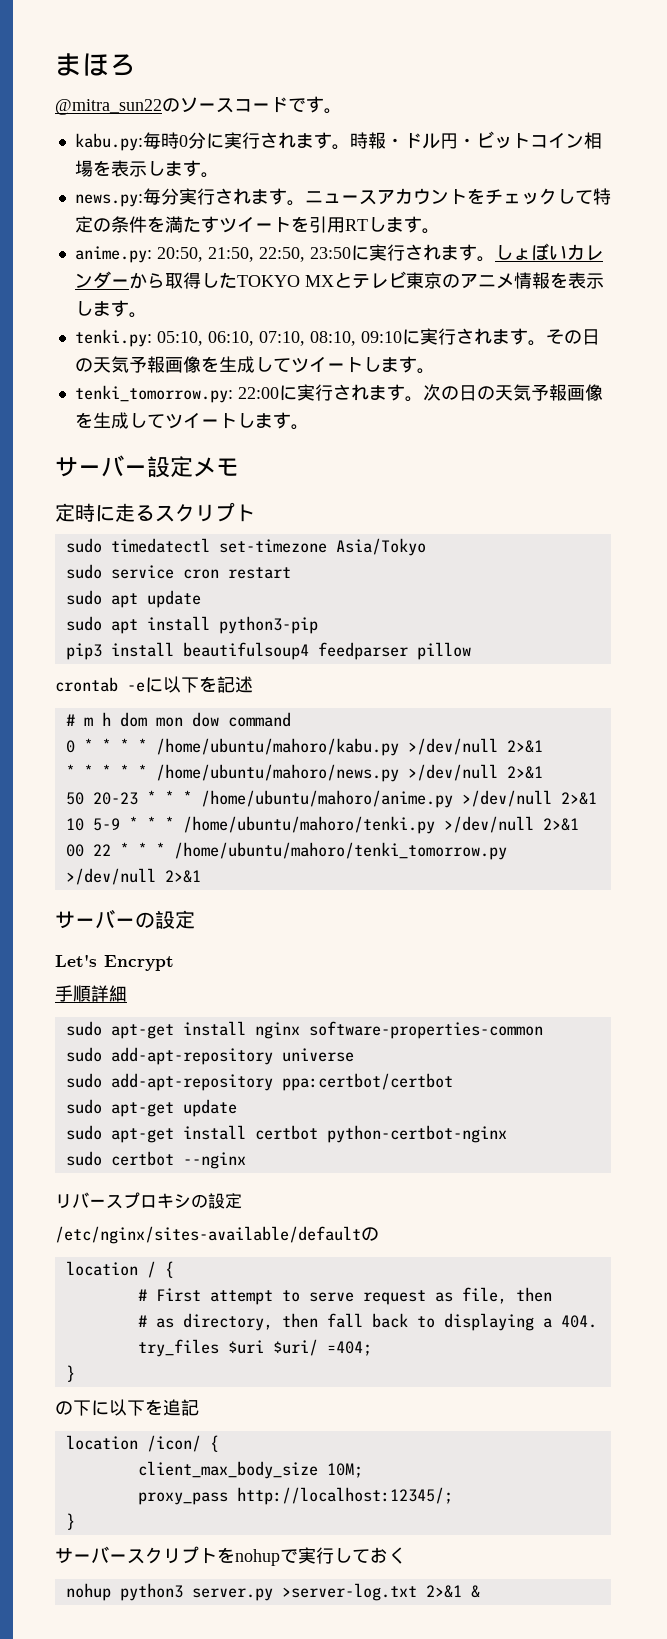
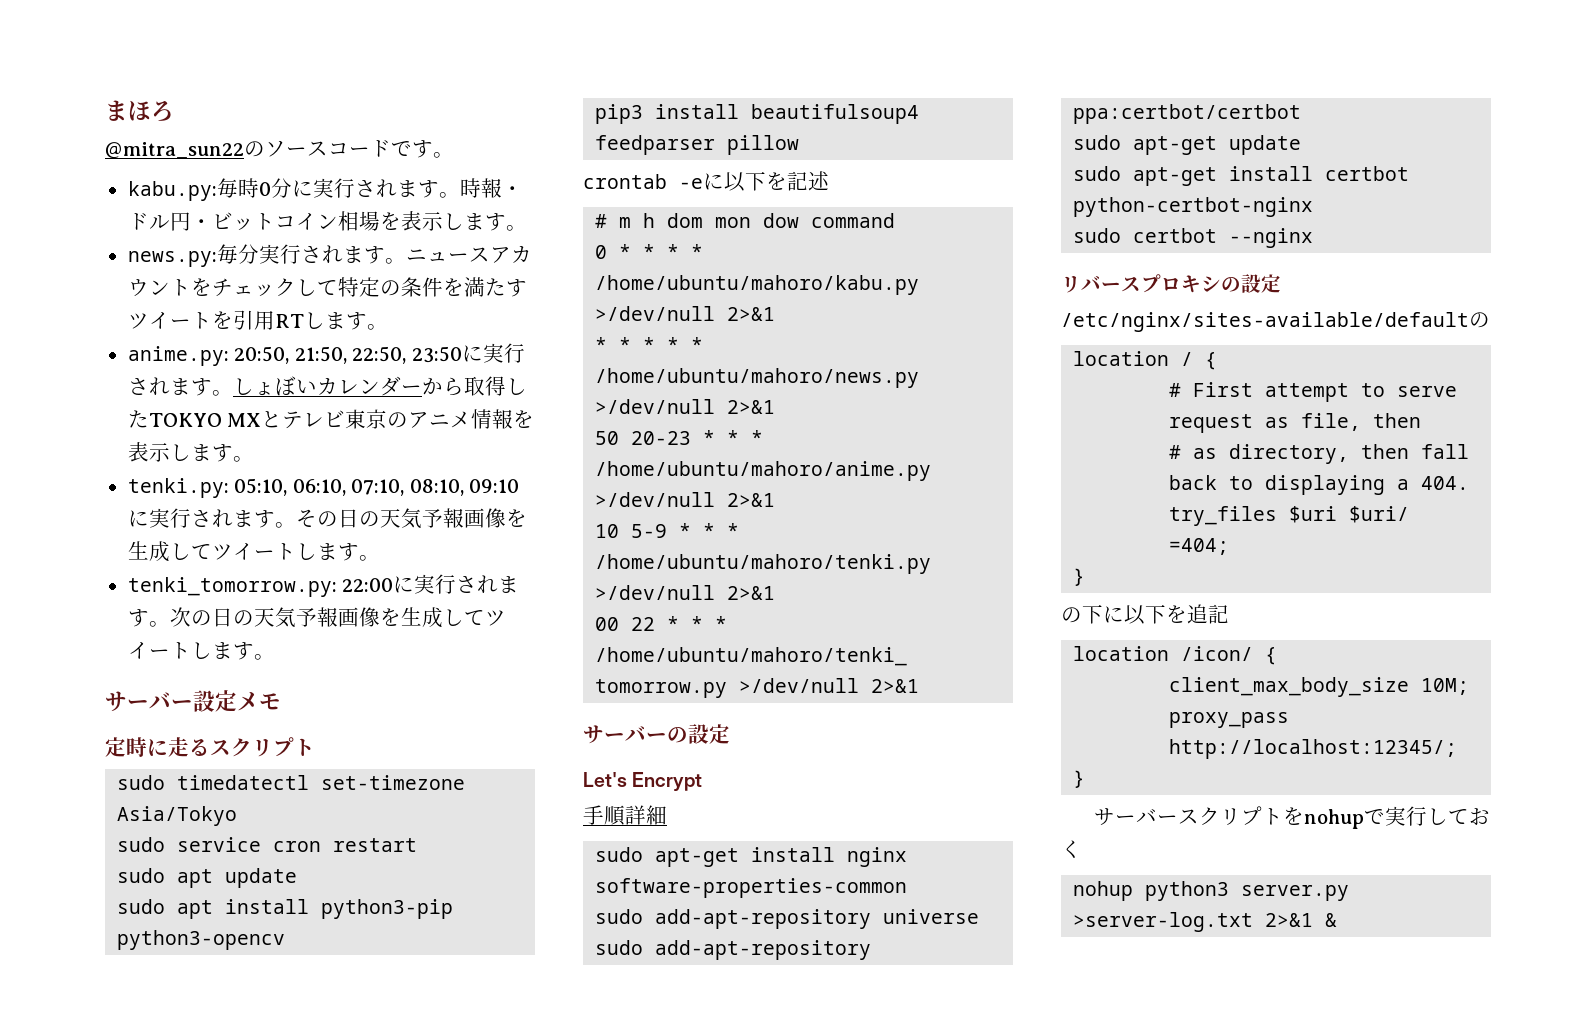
(318, 625) none -> [117,930,286,950] python3-opencv

